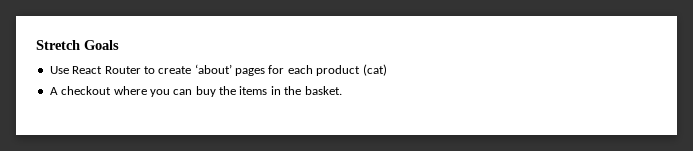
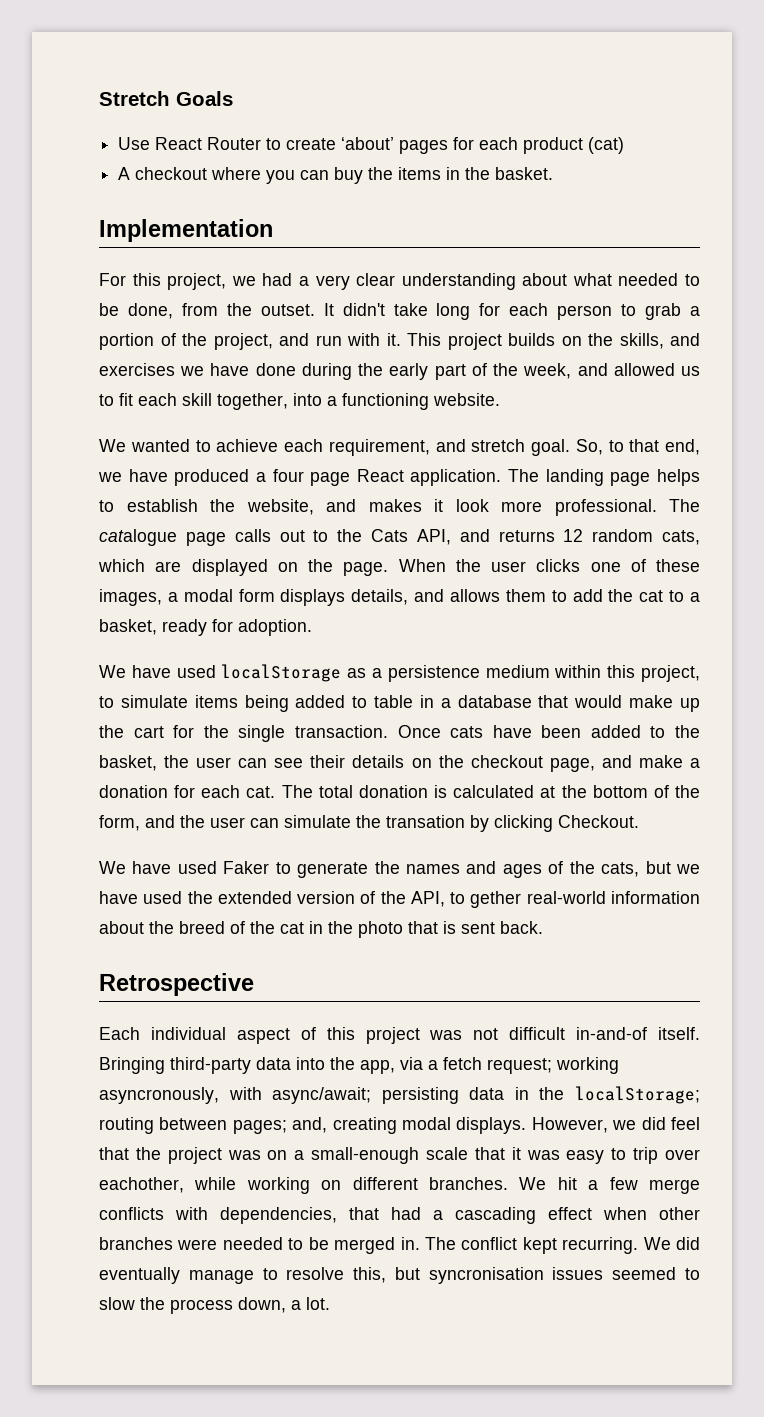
(342, 90) none -> [99,219,273,242] [99,273,700,290] [99,303,701,320] [99,333,700,350] [99,363,700,380] [99,393,500,410] [99,439,700,456] [98,469,700,486] [99,499,700,516] [99,529,700,546] [98,559,700,576] [99,589,700,606] [99,619,312,636] [99,664,700,682] [99,695,700,712] [99,725,700,742] [99,755,701,772] [99,785,700,798] [99,815,639,832] [99,861,701,878] [99,891,700,908] [99,921,543,938] [99,973,254,996] [99,1027,700,1044] [99,1057,619,1074] [99,1086,700,1104] [99,1117,700,1134] [99,1147,700,1164] [99,1177,700,1194] [99,1207,700,1224] [99,1237,700,1254] [99,1267,700,1284] [99,1297,330,1314] // Implementation // For this project, we had a very clear understanding about what needed to be done, from the outset. It didn't take long for each person to grab a portion of the project, and run with it. This project builds on the skills, and exercises we have done during the early part of the week, and allowed us to fit each skill together, into a functioning website. // We wanted to achieve each requirement, and stretch goal. So, to that end, we have produced a four page React application. The landing page helps to establish the website, and makes it look more professional. The catalogue page calls out to the Cats API, and returns 12 random cats, which are displayed on the page. When the user clicks one of these images, a modal form displays details, and allows them to add the cat to a basket, ready for adoption. // We have used localStorage as a persistence medium within this project, to simulate items being added to table in a database that would make up the cart for the single transaction. Once cats have been added to the basket, the user can see their details on the checkout page, and make a donation for each cat. The total donation is calculated at the bottom of the form, and the user can simulate the transation by clicking Checkout. // We have used Faker to generate the names and ages of the cats, but we have used the extended version of the API, to gether real-world information about the breed of the cat in the photo that is sent back. // Retrospective // Each individual aspect of this project was not difficult in-and-of itself. Bringing third-party data into the app, via a fetch request; working asyncronously, with async/await; persisting data in the localStorage; routing between pages; and, creating modal displays. However, we did feel that the project was on a small-enough scale that it was easy to trip over eachother, while working on different branches. We hit a few merge conflicts with dependencies, that had a cascading effect when other branches were needed to be merged in. The conflict kept recurring. We did eventually manage to resolve this, but syncronisation issues seemed to slow the process down, a lot.

